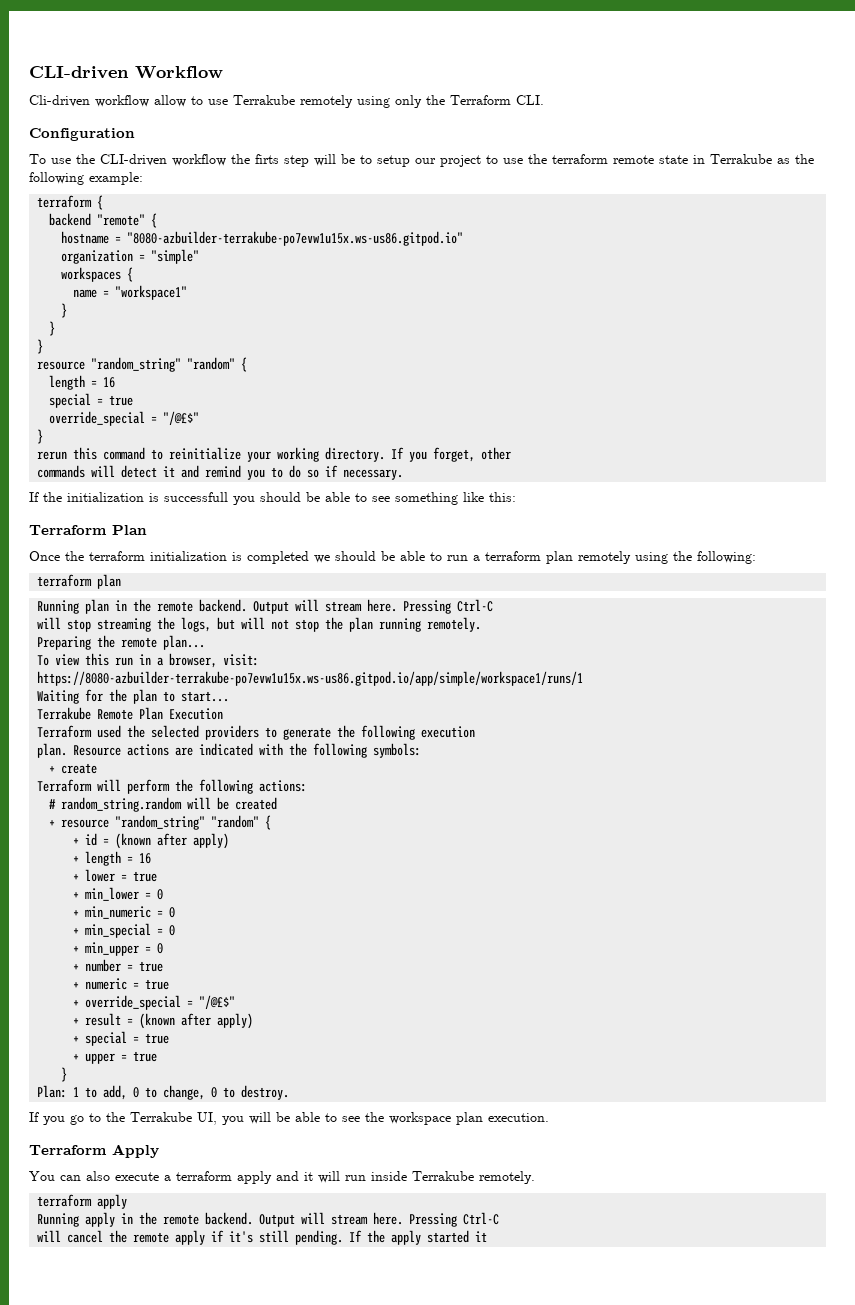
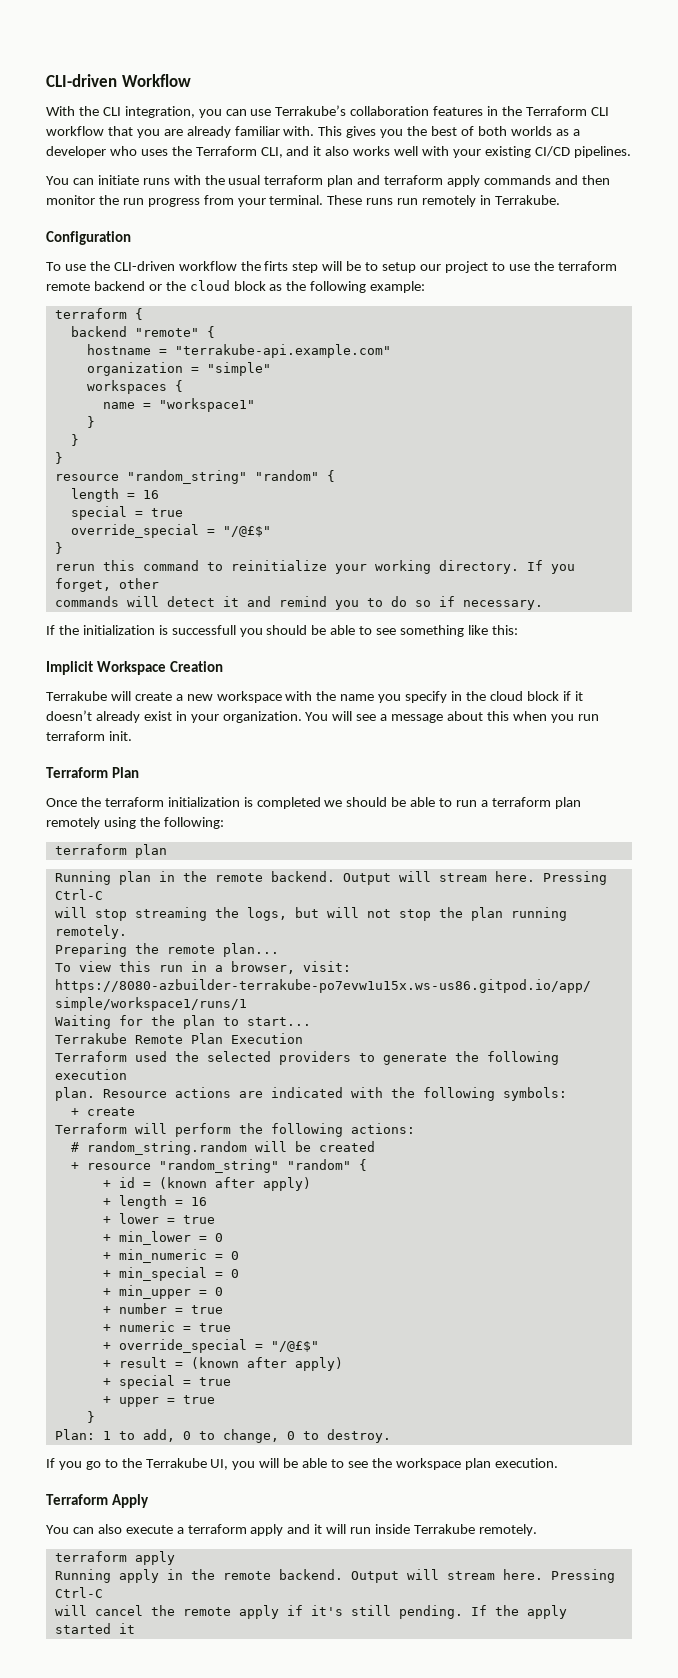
[29,95,544,108] Cli-driven workflow allow to use Terrakube remotely using only the Terraform CLI. -> [46,105,609,118] [46,126,580,138] [46,146,631,158] [46,175,610,187] [46,195,560,207] With the CLI integration, you can use Terrakube’s collaboration features in the Terraform CLI workflow that you are already familiar with. This gives you the best of both worlds as a developer who uses the Terraform CLI, and it also works well with your existing CI/CD pipelines. // You can initiate runs with the usual terraform plan and terraform apply commands and then monitor the run progress from your terminal. These runs run remotely in Terrakube.
[659,154,772,164] state in Terrakube -> [93,280,266,291] backend or the cloud block
[127,231,464,246] "8080-azbuilder-terrakube-po7evw1u15x.ws-us86.gitpod.io" -> [174,344,391,358] "terrakube-api.example.com"
(516, 497) none -> [46,661,224,675] [46,691,583,703] [46,710,599,723] [46,731,132,741] // Implicit Workspace Creation // Terrakube will create a new workspace with the name you specify in the cloud block if it doesn’t already exist in your organization. You will see a message about this when you run terraform init.

